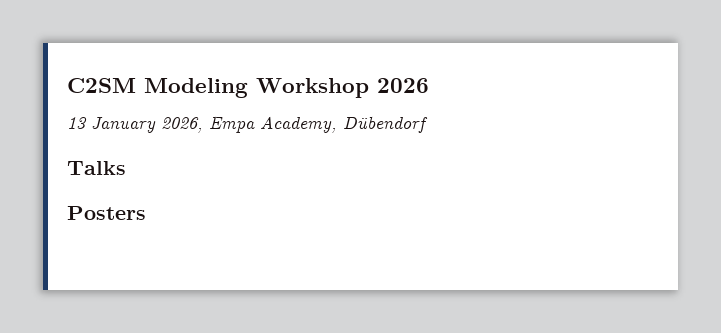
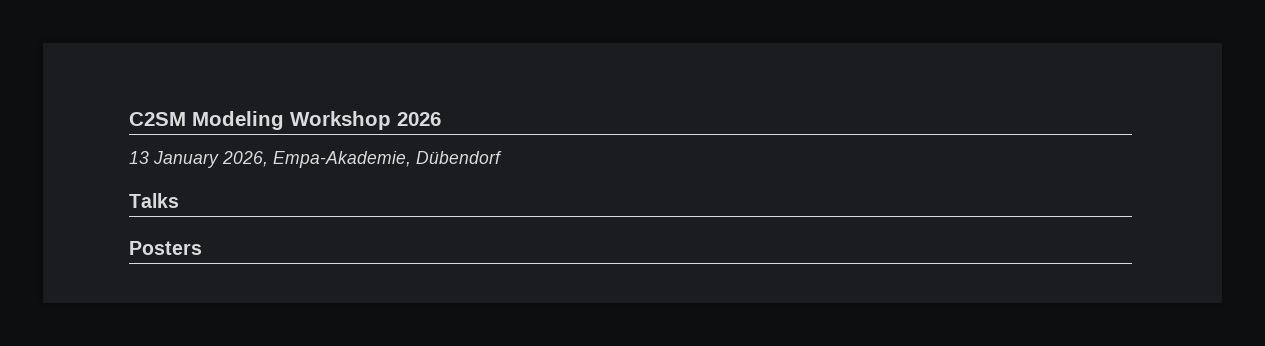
[209,116,337,133] Empa Academy, -> [273,151,411,168] Empa-Akademie,

